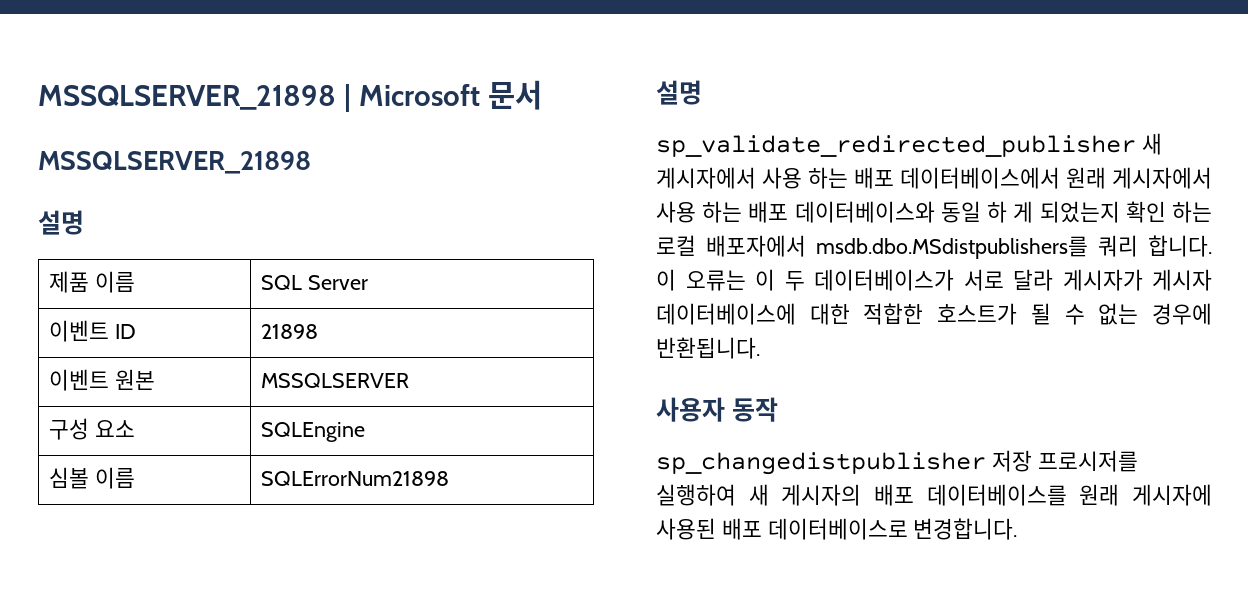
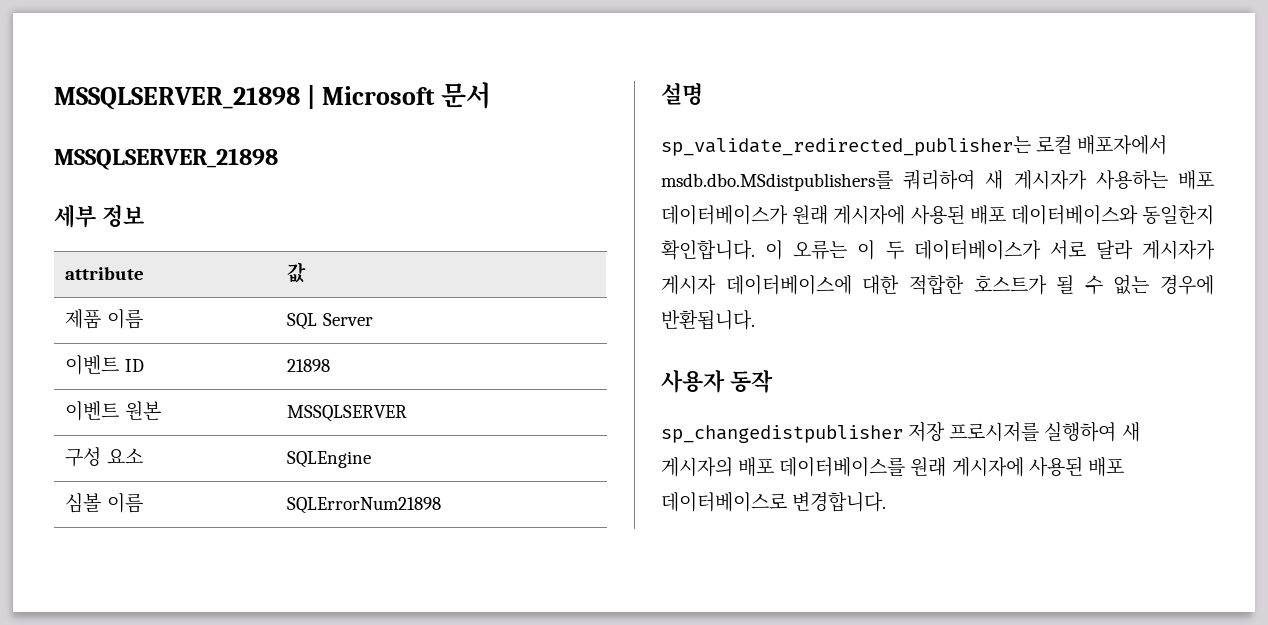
[38,210,84,235] 설명 -> [54,205,144,228] [65,267,145,280] [287,262,307,283] 세부 정보 // attribute | 값
[656,133,1162,157] [656,167,1212,189] [656,201,1212,223] [656,235,1212,259] sp_validate_redirected_publisher 새 게시자에서 사용 하는 배포 데이터베이스에서 원래 게시자에서 사용 하는 배포 데이터베이스와 동일 하 게 되었는지 확인 하는 로컬 배포자에서 msdb.dbo.MSdistpublishers를 쿼리 합니다. -> [661,135,1168,156] [661,169,1214,191] [661,205,1214,225] [661,240,755,260] sp_validate_redirected_publisher는 로컬 배포자에서 msdb.dbo.MSdistpublishers를 쿼리하여 새 게시자가 사용하는 배포 데이터베이스가 원래 게시자에 사용된 배포 데이터베이스와 동일한지 확인합니다.

